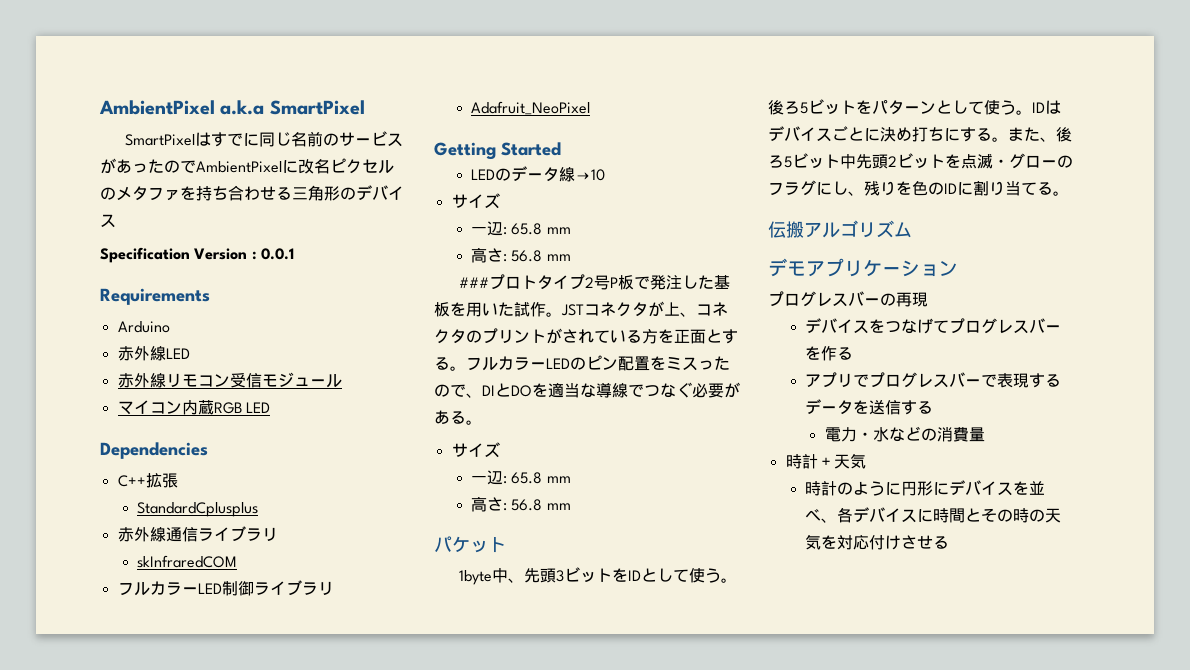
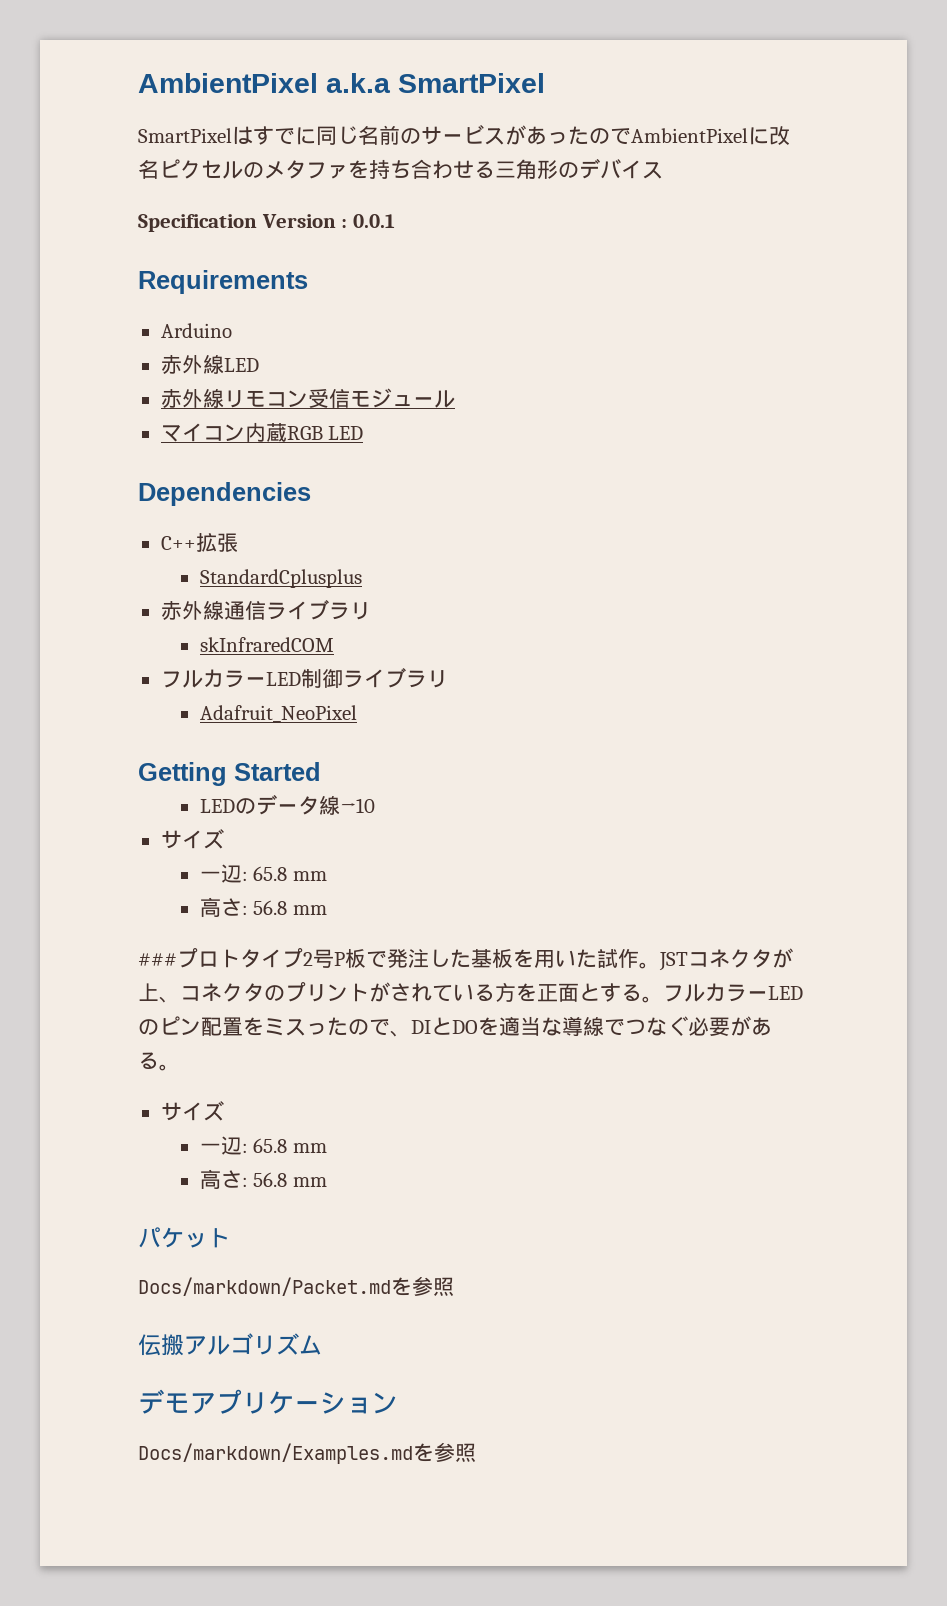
[458,567,737,585] [768,99,1061,115] [768,126,1072,142] [768,153,1073,169] [768,180,1069,196] 1byte中、先頭3ビットをIDとして使う。後ろ5ビットをパターンとして使う。IDはデバイスごとに決め打ちにする。また、後ろ5ビット中先頭2ビットを点滅・グローのフラグにし、残りを色のIDに割り当てる。 -> [138,1276,454,1296] Docs/markdown/Packet.mdを参照
[768,291,928,307] [805,318,1062,334] [805,346,854,361] [805,372,1062,388] [805,399,934,415] [824,426,985,442] [785,454,866,469] [805,480,1046,496] [805,507,1062,523] [805,535,950,550] プログレスバーの再現 // デバイスをつなげてプログレスバーを作る // アプリでプログレスバーで表現するデータを送信する // 電力・水などの消費量 // 時計＋天気 // 時計のように円形にデバイスを並べ、各デバイスに時間とその時の天気を対応付けさせる -> [138,1442,476,1464] Docs/markdown/Examples.mdを参照

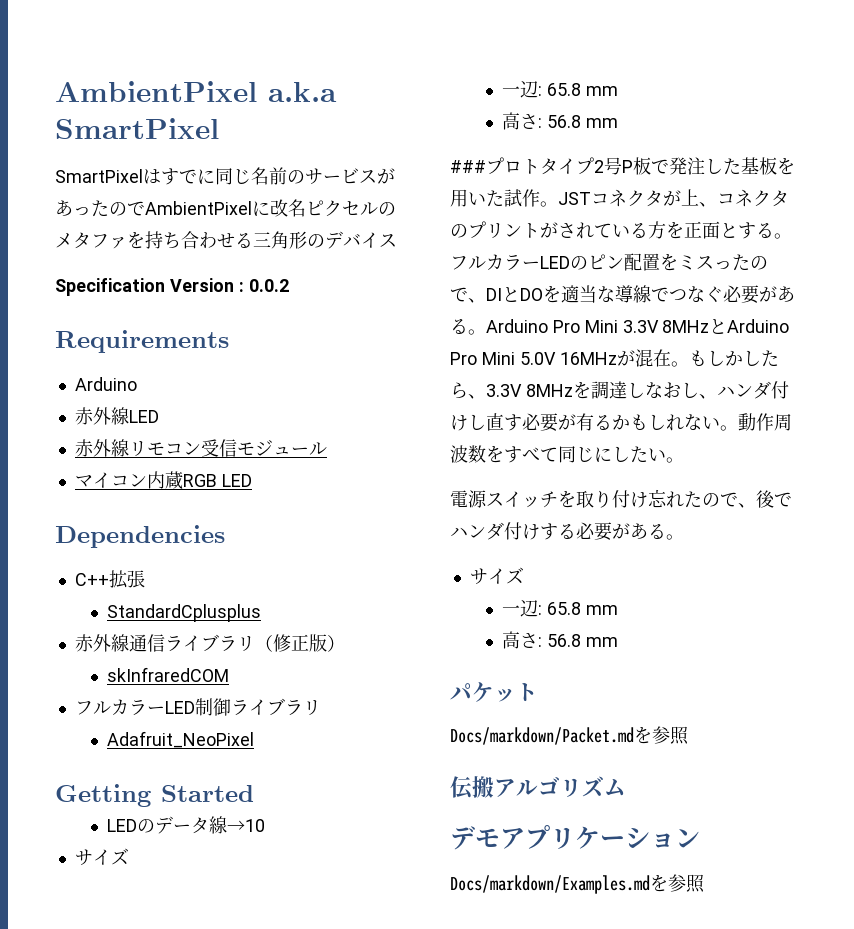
[352,214,395,228] 0.0.1 -> [248,279,289,292] 0.0.2
(371, 611) none -> [254,634,345,652] （修正版）
(180, 1067) none -> [486,319,790,334] [450,349,779,367] [450,381,789,399] [450,413,792,432] [450,445,684,463] [450,489,792,508] [450,522,684,541] Arduino Pro Mini 3.3V 8MHzとArduino Pro Mini 5.0V 16MHzが混在。もしかしたら、3.3V 8MHzを調達しなおし、ハンダ付けし直す必要が有るかもしれない。動作周波数をすべて同じにしたい。 // 電源スイッチを取り付け忘れたので、後でハンダ付けする必要がある。

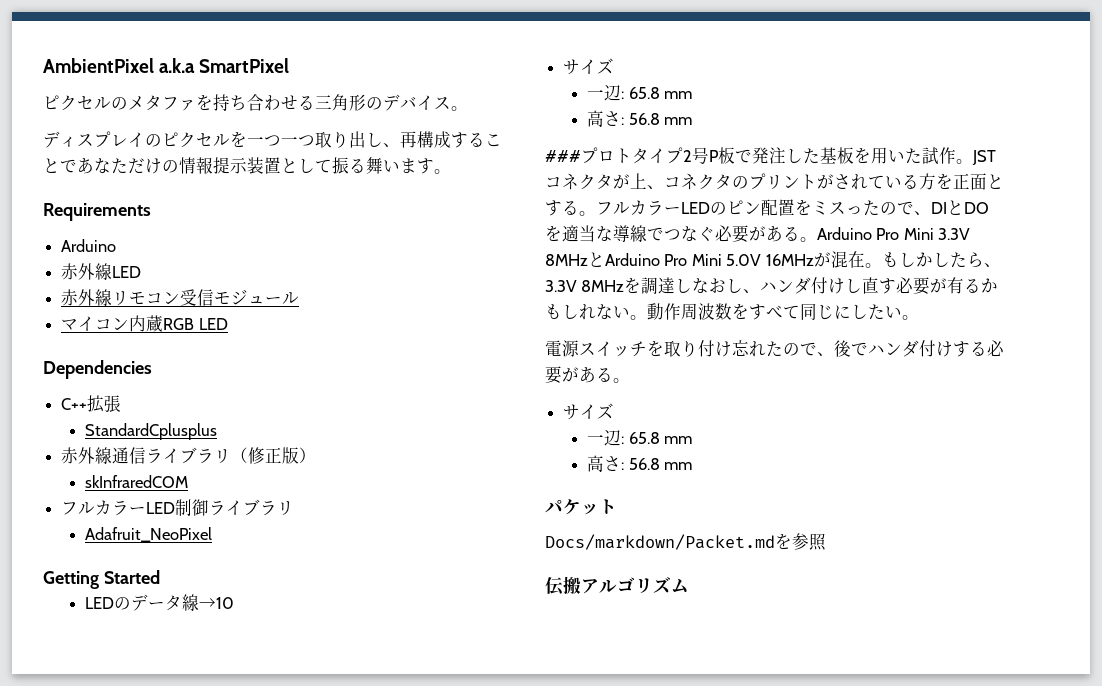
[55,167,395,185] [55,199,306,217] SmartPixelはすでに同じ名前のサービスがあったのでAmbientPixelに改名 -> (290, 65) none
[55,278,289,296] // Specification Version : 0.0.2 -> [451,106,468,111] [43,131,502,148] [43,157,451,174] 。 // ディスプレイのピクセルを一つ一つ取り出し、再構成することであなただけの情報提示装置として振る舞います。
[450,825,700,850] [450,874,705,894] // デモアプリケーション // Docs/markdown/Examples.mdを参照 -> (689, 586) none

